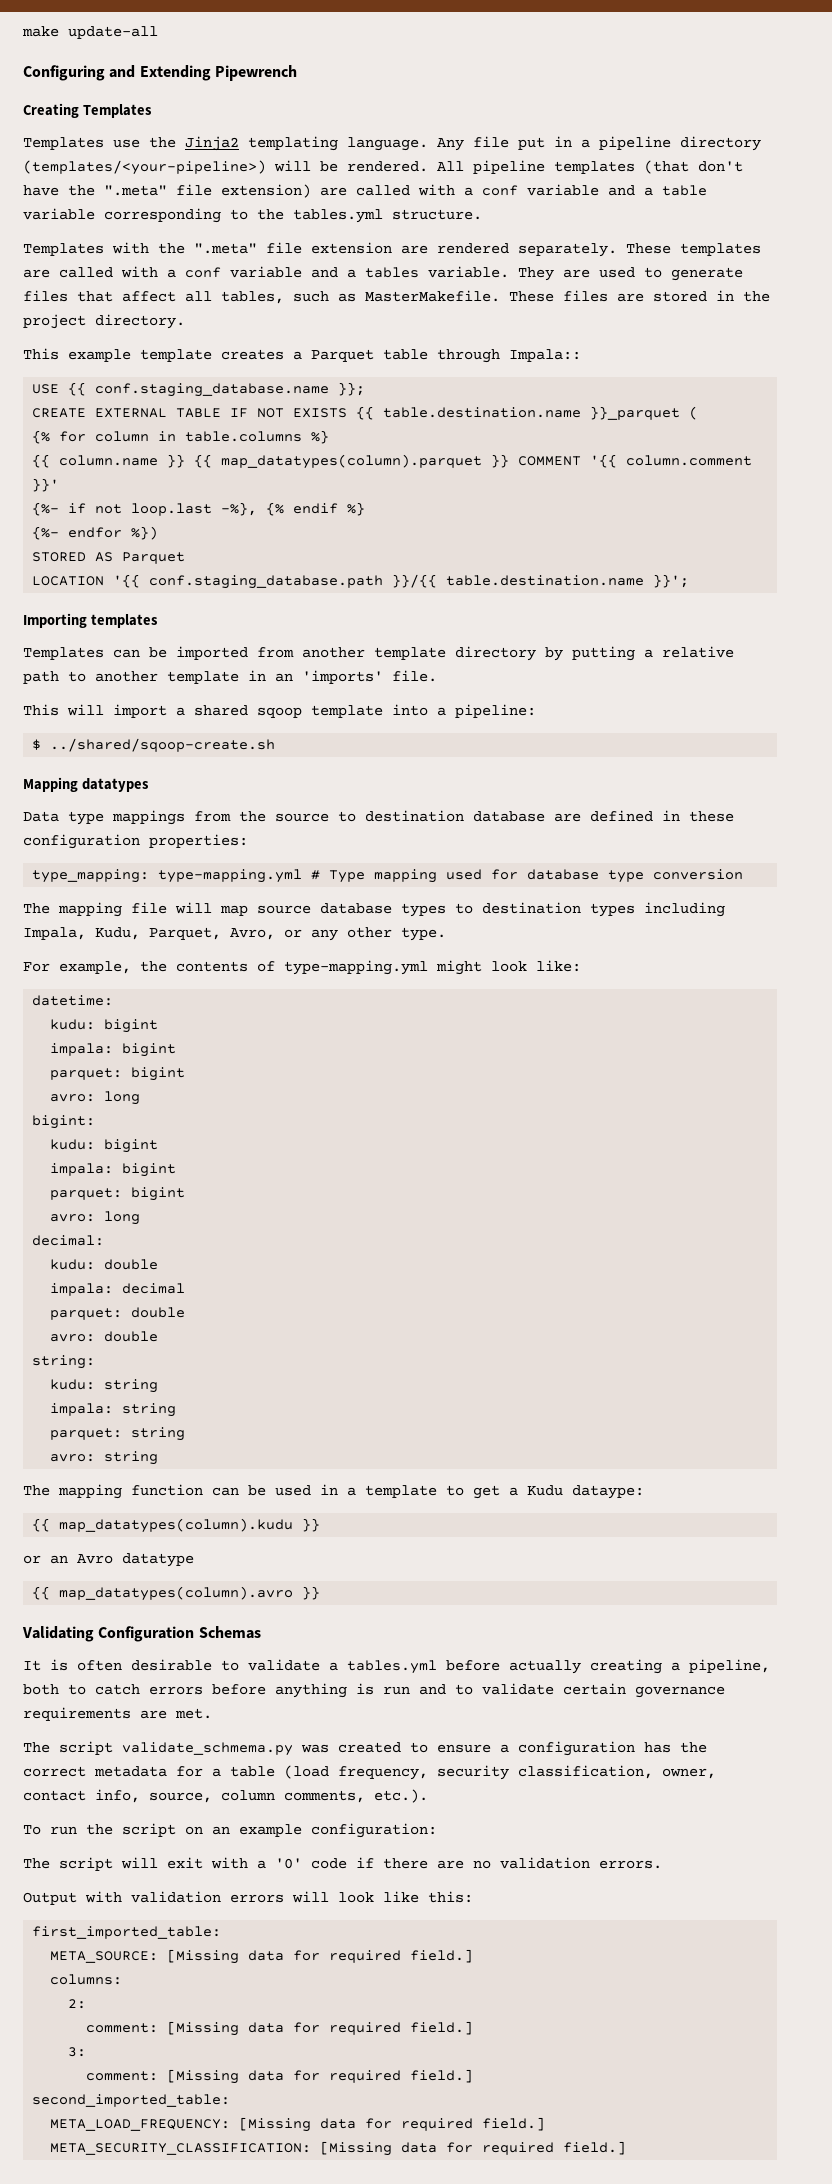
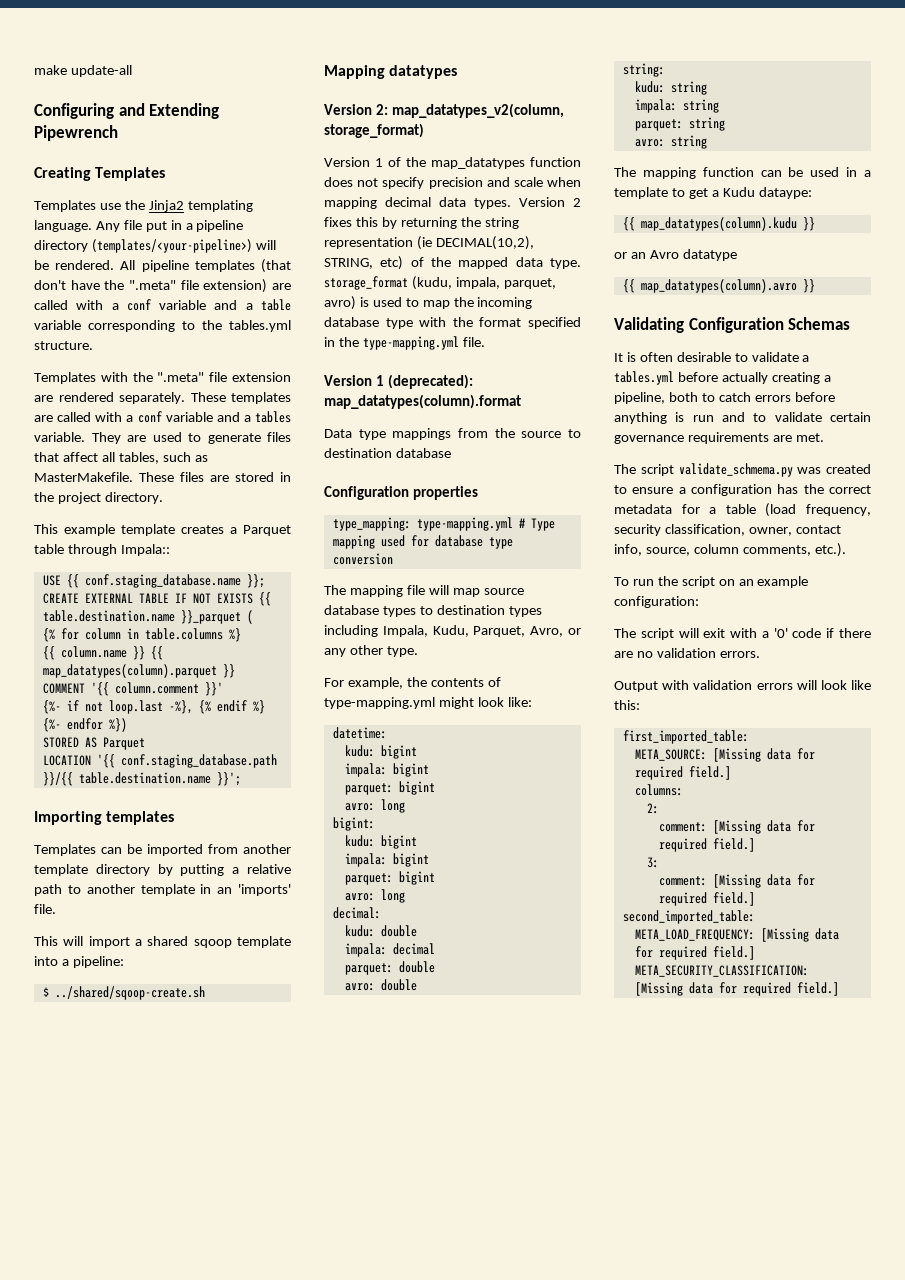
(149, 785) none -> [324,103,564,118] [324,123,424,138] [324,157,581,169] [324,177,581,189] [324,197,581,209] [324,217,519,229] [324,236,534,250] [324,256,581,270] [324,276,556,290] [324,296,533,310] [324,317,581,329] [324,336,485,350] [324,374,473,389] [324,394,521,409] // Version 2: map_datatypes_v2(column, storage_format) // Version 1 of the map_datatypes function does not specify precision and scale when mapping decimal data types. Version 2 fixes this by returning the string representation (ie DECIMAL(10,2), STRING, etc) of the mapped data type. storage_format (kudu, impala, parquet, avro) is used to map the incoming database type with the format specified in the type-mapping.yml file. // Version 1 (deprecated): map_datatypes(column).format
[554,810,734,822] [23,834,248,849] are defined in these configuration properties: -> [324,486,478,500] // Configuration properties

